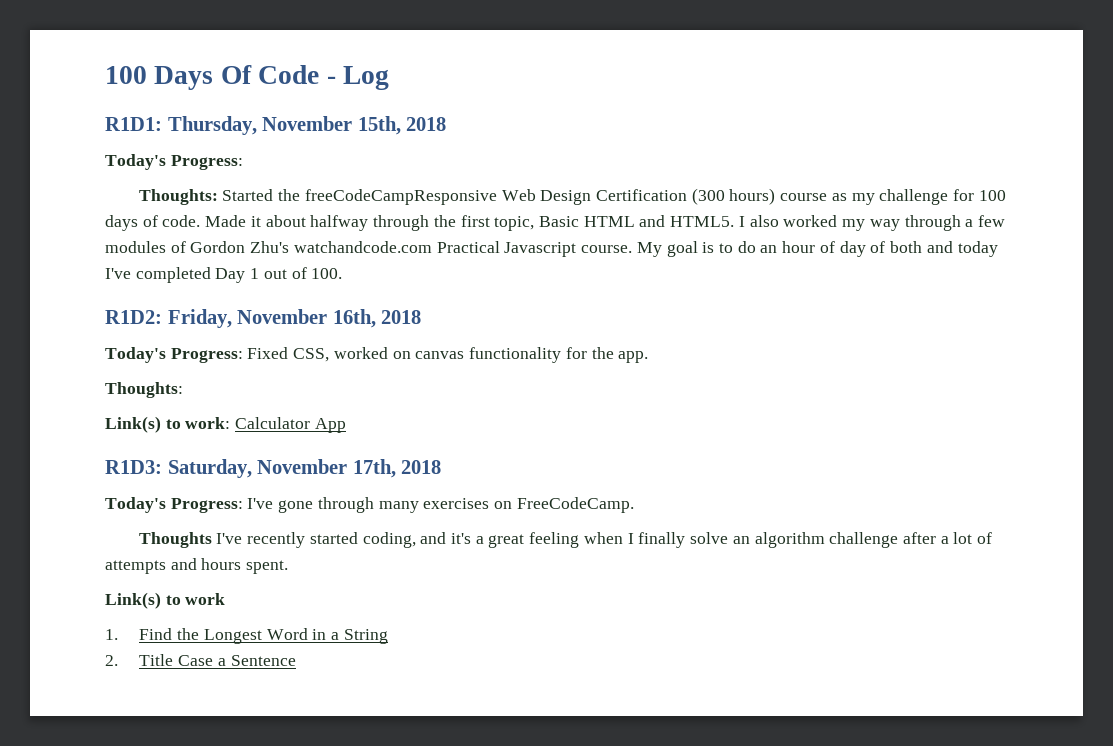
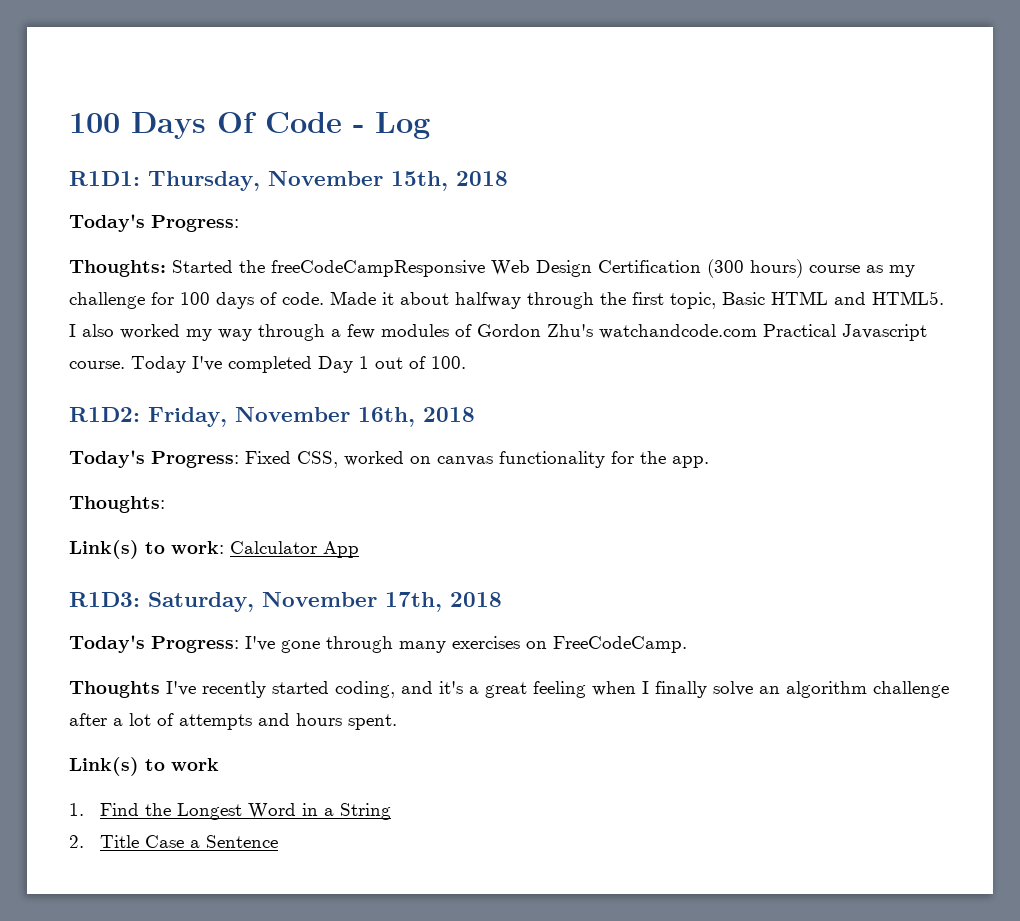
[636,241,998,257] My goal is to do an hour of day of both and today -> [131,356,186,373] Today

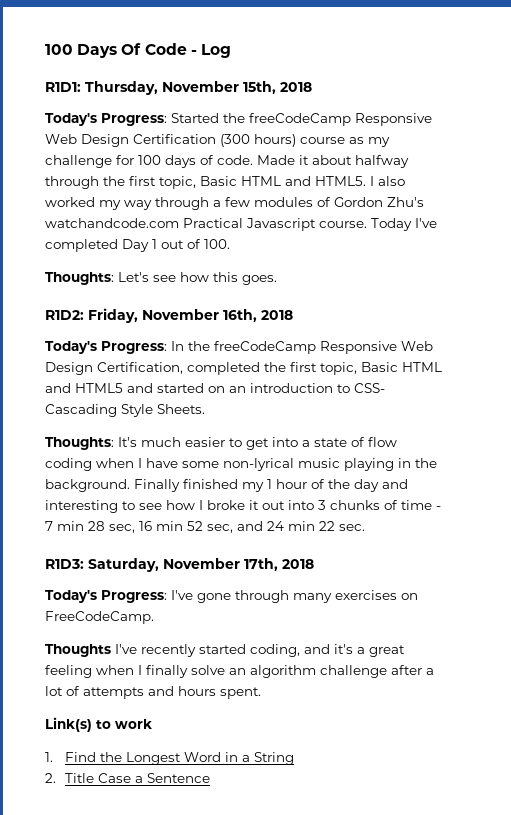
[69,260,166,277] // Thoughts: -> (167, 119) none
[271,260,485,277] freeCodeCampResponsive -> [249,113,432,126] freeCodeCamp Responsive
(466, 362) none -> [45,272,277,285] // Thoughts: Let's see how this goes.
[245,451,709,468] [69,496,165,513] [69,540,359,559] Fixed CSS, worked on canvas functionality for the app. // Thoughts: // Link(s) to work: Calculator App -> [171,341,433,354] [45,362,442,375] [45,383,385,393] [45,404,205,417] [45,437,397,450] [45,458,437,471] [45,479,408,492] [45,500,441,513] [45,521,365,533] In the freeCodeCamp Responsive Web Design Certification, completed the first topic, Basic HTML and HTML5 and started on an introduction to CSS- Cascading Style Sheets. // Thoughts: It's much easier to get into a state of flow coding when I have some non-lyrical music playing in the background. Finally finished my 1 hour of the day and interesting to see how I broke it out into 3 chunks of time - 7 min 28 sec, 16 min 52 sec, and 24 min 22 sec.

